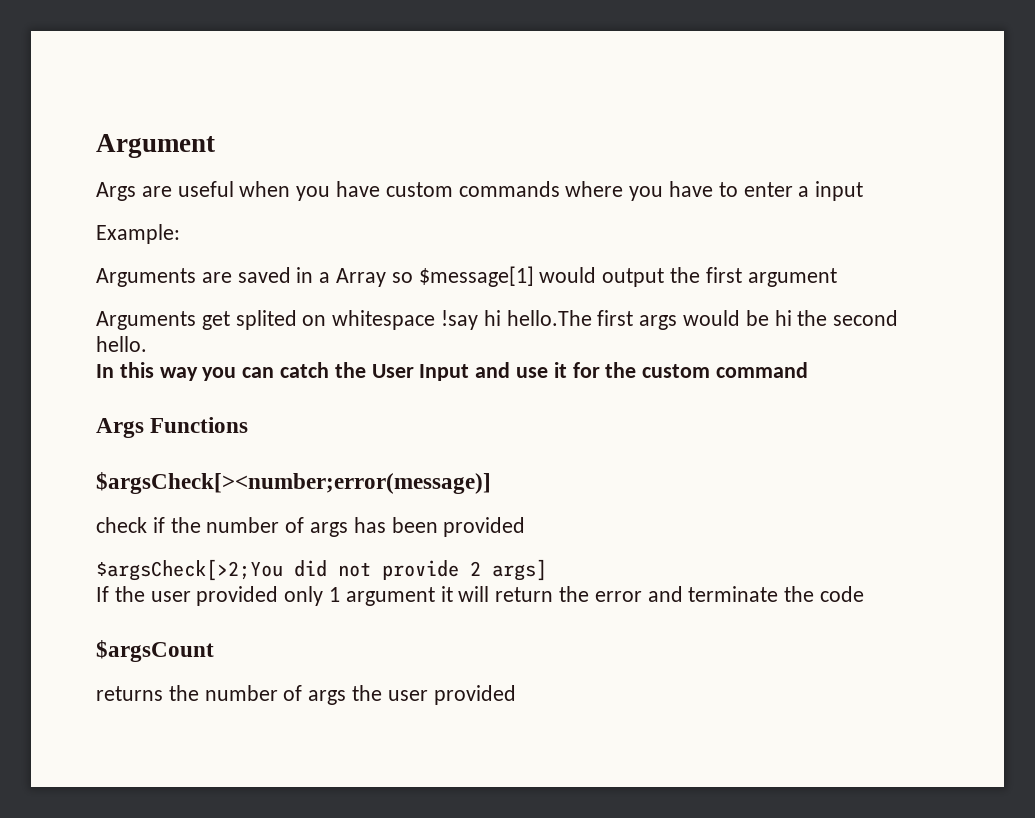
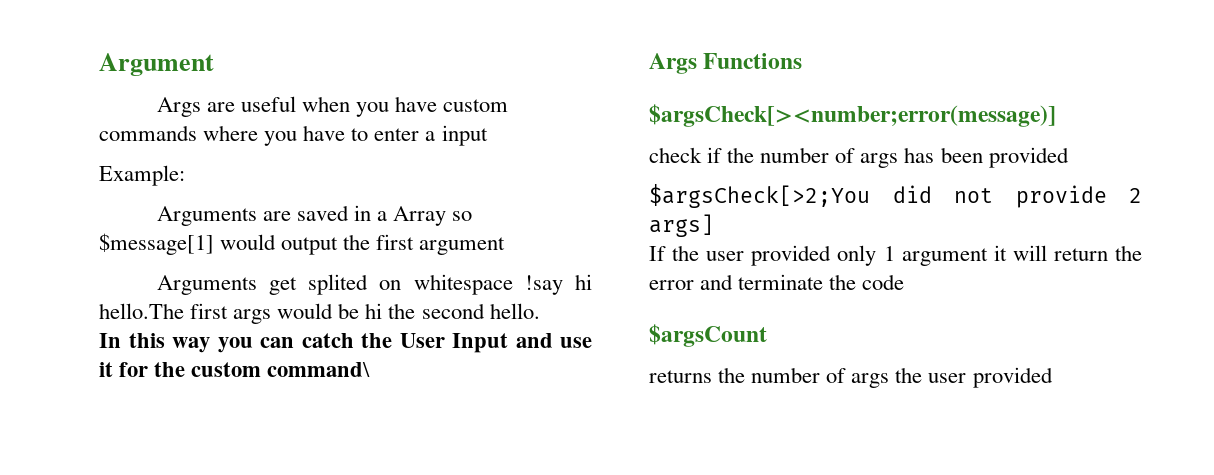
[716,362,809,378] command -> [267,362,371,377] command\

